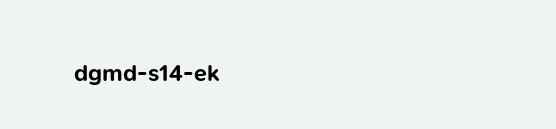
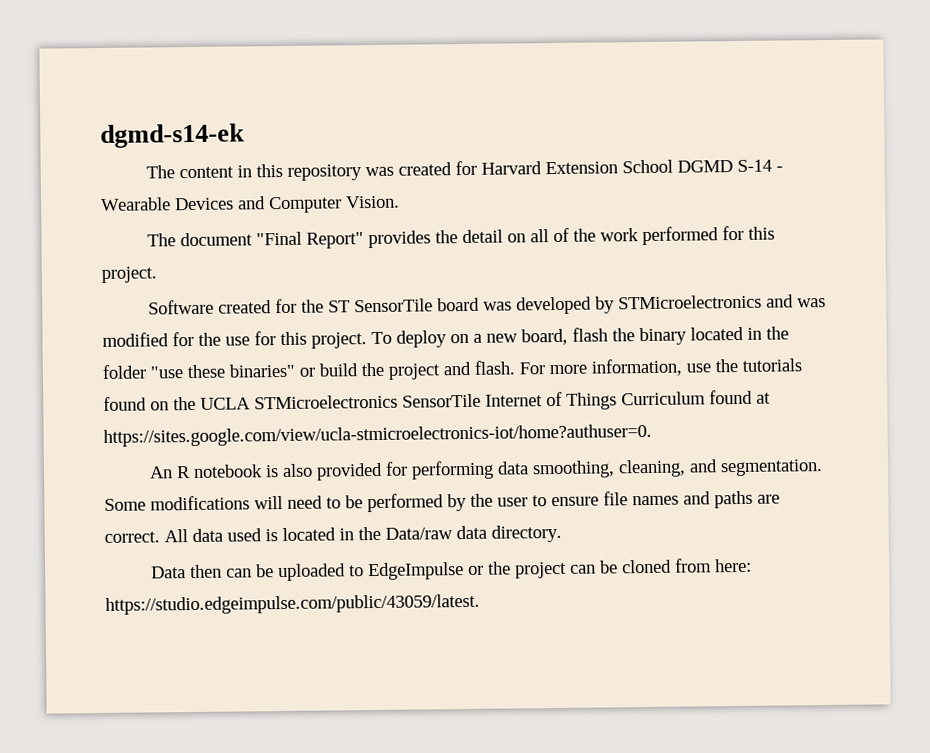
(220, 75) none -> [145,159,783,181] [101,195,400,214] [146,225,775,249] [101,266,157,283] [147,294,826,315] [102,326,789,349] [102,358,802,380] [103,389,771,411] [103,423,652,447] [148,459,823,481] [104,490,780,513] [104,524,562,543] [150,558,752,582] [105,593,480,615] // The content in this repository was created for Harvard Extension School DGMD S-14 - Wearable Devices and Computer Vision. // The document "Final Report" provides the detail on all of the work performed for this project. // Software created for the ST SensorTile board was developed by STMicroelectronics and was modified for the use for this project. To deploy on a new board, flash the binary located in the folder "use these binaries" or build the project and flash. For more information, use the tutorials found on the UCLA STMicroelectronics SensorTile Internet of Things Curriculum found at https://sites.google.com/view/ucla-stmicroelectronics-iot/home?authuser=0. // An R notebook is also provided for performing data smoothing, cleaning, and segmentation. Some modifications will need to be performed by the user to ensure file names and paths are correct. All data used is located in the Data/raw data directory. // Data then can be uploaded to EdgeImpulse or the project can be cloned from here: https://studio.edgeimpulse.com/public/43059/latest.

